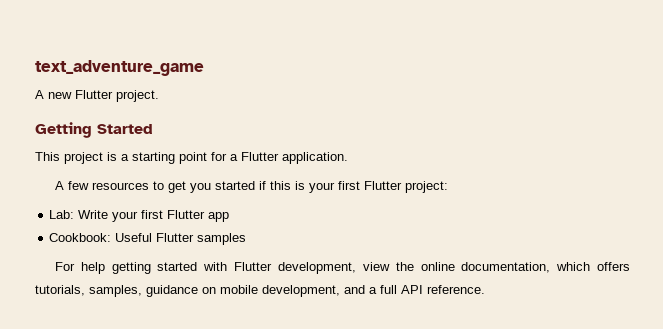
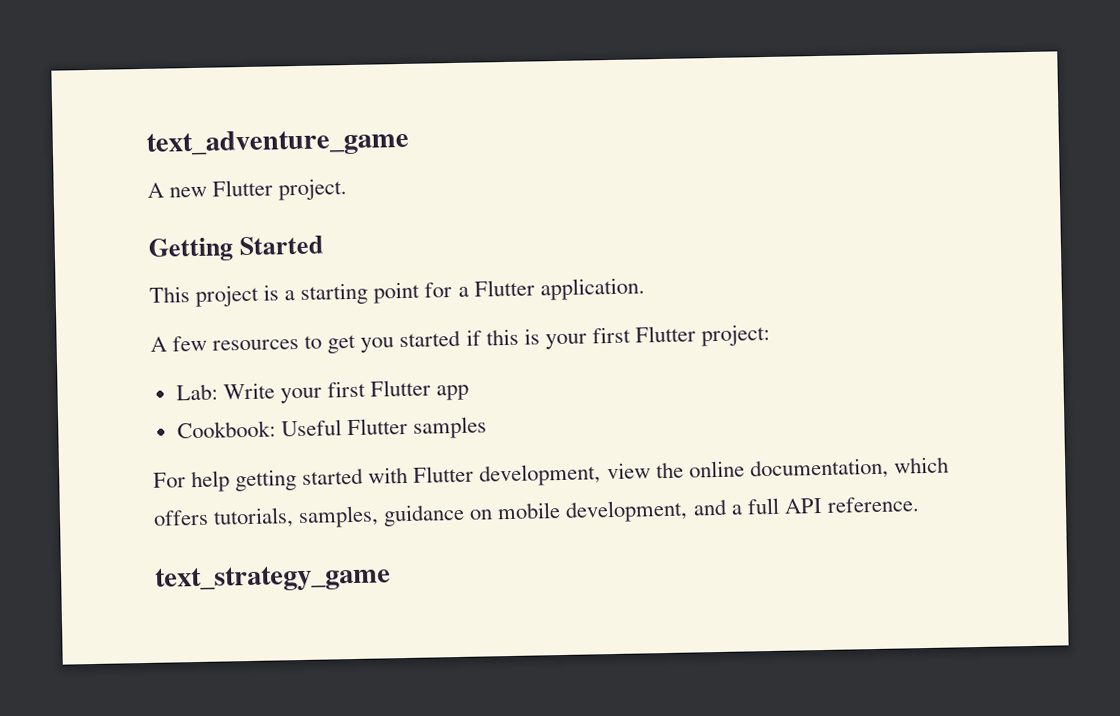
(485, 289) none -> [154,564,391,593] // text_strategy_game

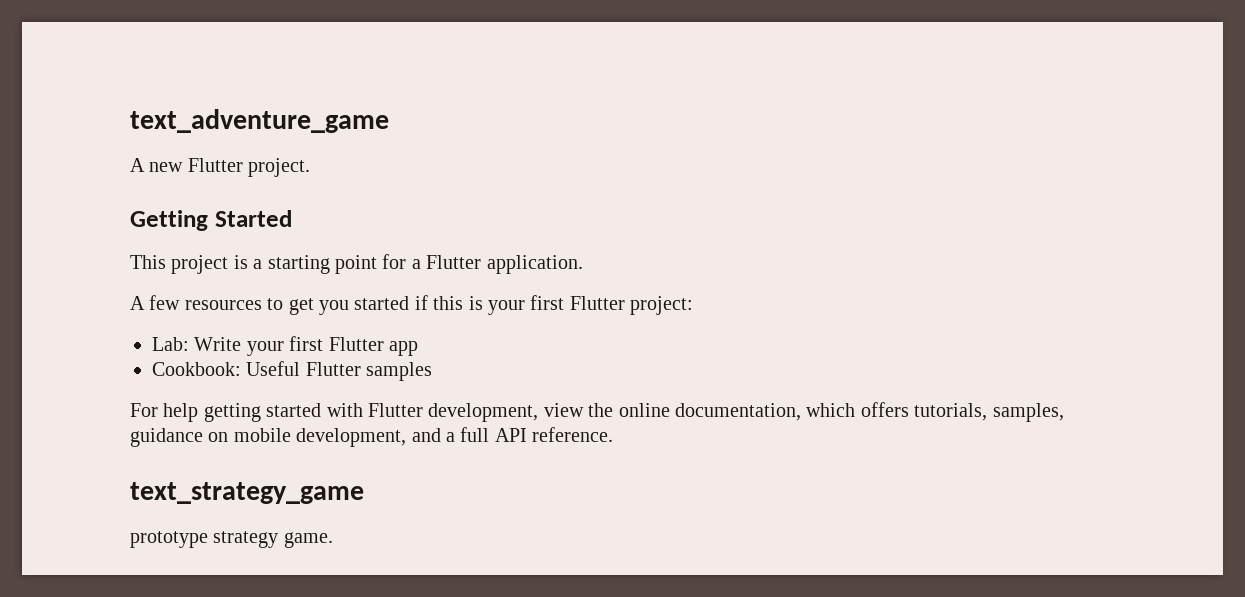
(391, 578) none -> [130,531,333,548] // prototype strategy game.

